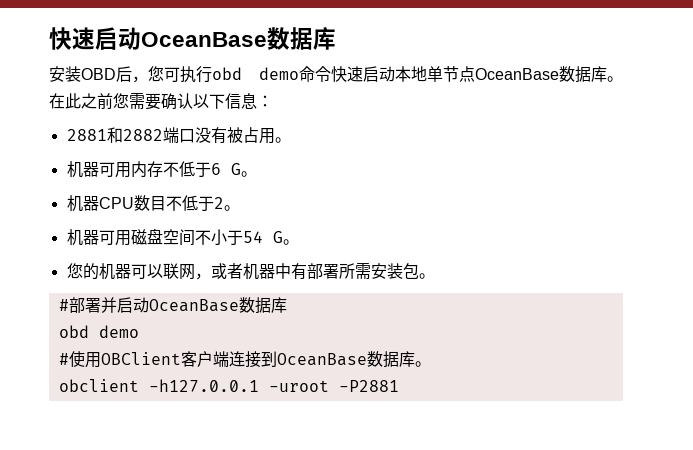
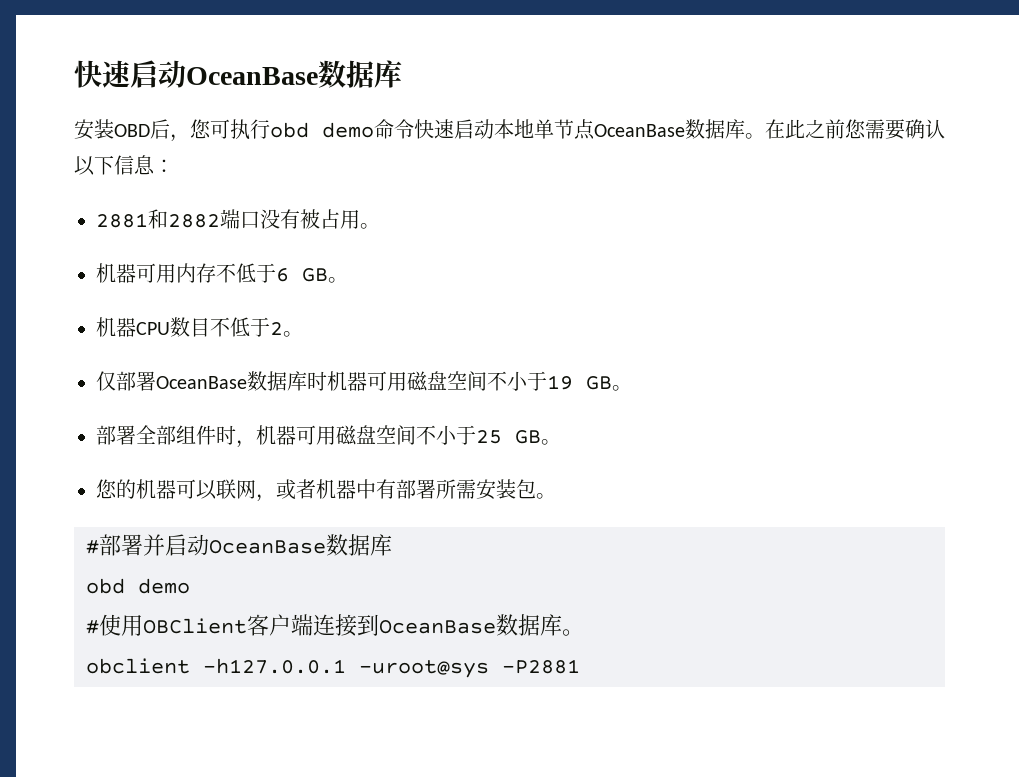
[230,163,241,175] G -> [302,268,328,282] GB
[66,228,283,246] 机器可用磁盘空间不小于54 G -> [96,371,632,392] [96,425,541,448] 仅部署OceanBase数据库时机器可用磁盘空间不小于19 GB。 // 部署全部组件时，机器可用磁盘空间不小于25 GB
[268,380,329,392] -uroot -> [359,660,489,678] -uroot@sys

